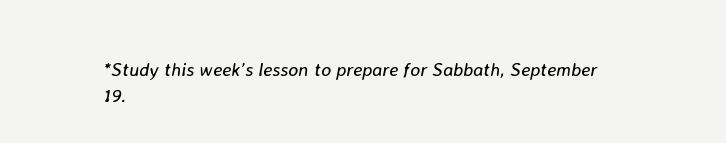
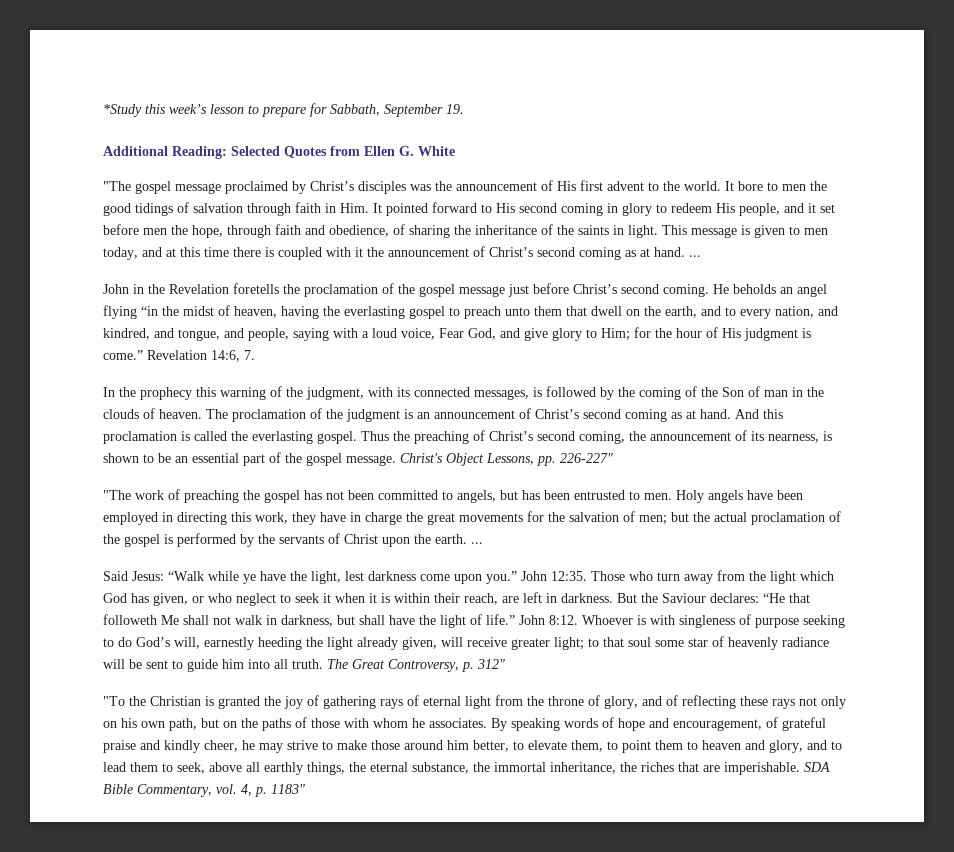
(126, 96) none -> [103,146,455,159] [103,180,827,194] [103,202,835,216] [103,224,828,238] [103,246,701,260] [103,283,827,297] [103,305,838,319] [103,327,811,341] [103,350,255,362] [103,386,824,400] [103,408,783,422] [103,430,832,444] [103,452,613,466] [103,489,803,503] [103,511,841,525] [103,533,483,547] [103,570,834,584] [103,592,810,606] [103,614,845,628] [103,636,829,650] [103,659,505,672] [103,695,846,709] [103,717,826,731] [103,740,842,753] [103,762,830,775] [103,784,305,797] // Additional Reading: Selected Quotes from Ellen G. White // "The gospel message proclaimed by Christ’s disciples was the announcement of His first advent to the world. It bore to men the good tidings of salvation through faith in Him. It pointed forward to His second coming in glory to redeem His people, and it set before men the hope, through faith and obedience, of sharing the inheritance of the saints in light. This message is given to men today, and at this time there is coupled with it the announcement of Christ’s second coming as at hand. ... // John in the Revelation foretells the proclamation of the gospel message just before Christ’s second coming. He beholds an angel flying “in the midst of heaven, having the everlasting gospel to preach unto them that dwell on the earth, and to every nation, and kindred, and tongue, and people, saying with a loud voice, Fear God, and give glory to Him; for the hour of His judgment is come.” Revelation 14:6, 7. // In the prophecy this warning of the judgment, with its connected messages, is followed by the coming of the Son of man in the clouds of heaven. The proclamation of the judgment is an announcement of Christ’s second coming as at hand. And this proclamation is called the everlasting gospel. Thus the preaching of Christ’s second coming, the announcement of its nearness, is shown to be an essential part of the gospel message. Christ's Object Lessons, pp. 226-227" // "The work of preaching the gospel has not been committed to angels, but has been entrusted to men. Holy angels have been employed in directing this work, they have in charge the great movements for the salvation of men; but the actual proclamation of the gospel is performed by the servants of Christ upon the earth. ... // Said Jesus: “Walk while ye have the light, lest darkness come upon you.” John 12:35. Those who turn away from the light which God has given, or who neglect to seek it when it is within their reach, are left in darkness. But the Saviour declares: “He that followeth Me shall not walk in darkness, but shall have the light of life.” John 8:12. Whoever is with singleness of purpose seeking to do God’s will, earnestly heeding the light already given, will receive greater light; to that soul some star of heavenly radiance will be sent to guide him into all truth. The Great Controversy, p. 312" // "To the Christian is granted the joy of gathering rays of eternal light from the throne of glory, and of reflecting these rays not only on his own path, but on the paths of those with whom he associates. By speaking words of hope and encouragement, of grateful praise and kindly cheer, he may strive to make those around him better, to elevate them, to point them to heaven and glory, and to lead them to seek, above all earthly things, the eternal substance, the immortal inheritance, the riches that are imperishable. SDA Bible Commentary, vol. 4, p. 1183"

